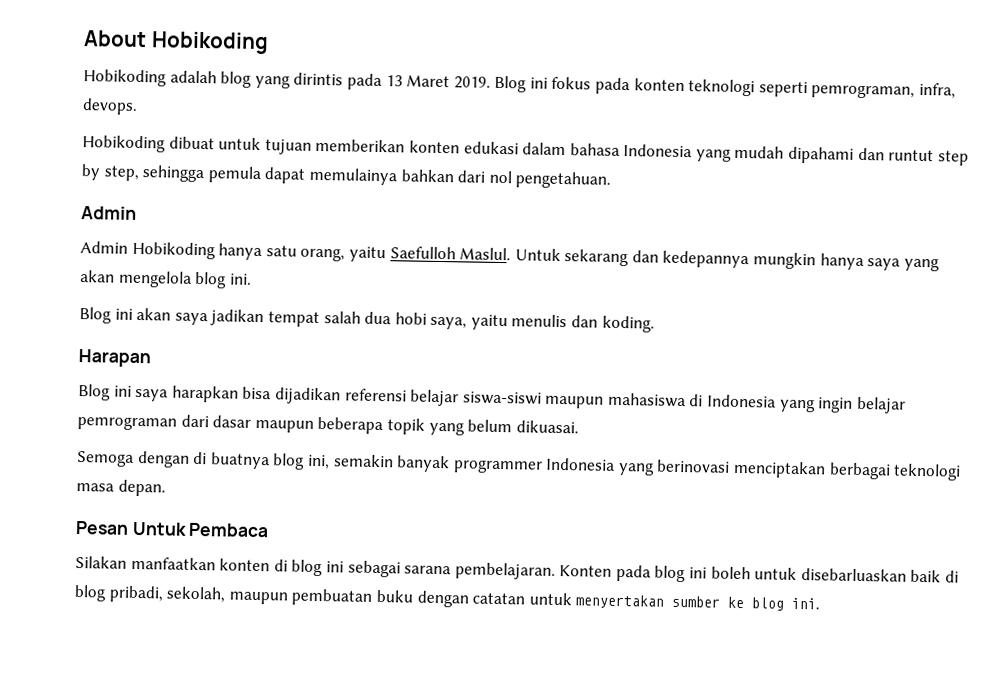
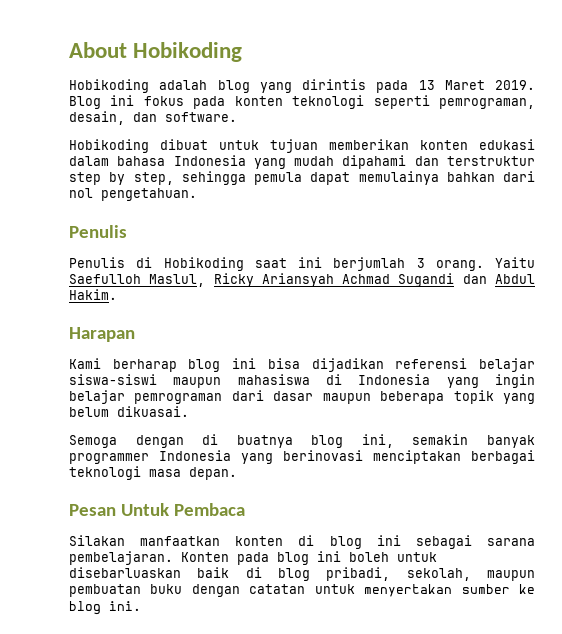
[919,82,957,99] [82,98,138,115] infra, devops. -> [69,111,237,125] desain, dan software.
[888,149,935,162] runtut -> [446,156,535,166] terstruktur
[81,206,137,220] [80,241,940,272] [80,270,252,289] [79,307,655,333] [78,349,151,368] [78,384,239,403] Admin // Admin Hobikoding hanya satu orang, yaitu Saefulloh Maslul. Untuk sekarang dan kedepannya mungkin hanya saya yang akan mengelola blog ini. // Blog ini akan saya jadikan tempat salah dua hobi saya, yaitu menulis dan koding. // Harapan // Blog ini saya harapkan -> [69,225,127,238] [69,257,535,271] [69,273,535,287] [69,289,117,300] [69,327,135,342] [69,358,257,372] Penulis // Penulis di Hobikoding saat ini berjumlah 3 orang. Yaitu Saefulloh Maslul, Ricky Ariansyah Achmad Sugandi dan Abdul Hakim. // Harapan // Kami berharap blog ini

